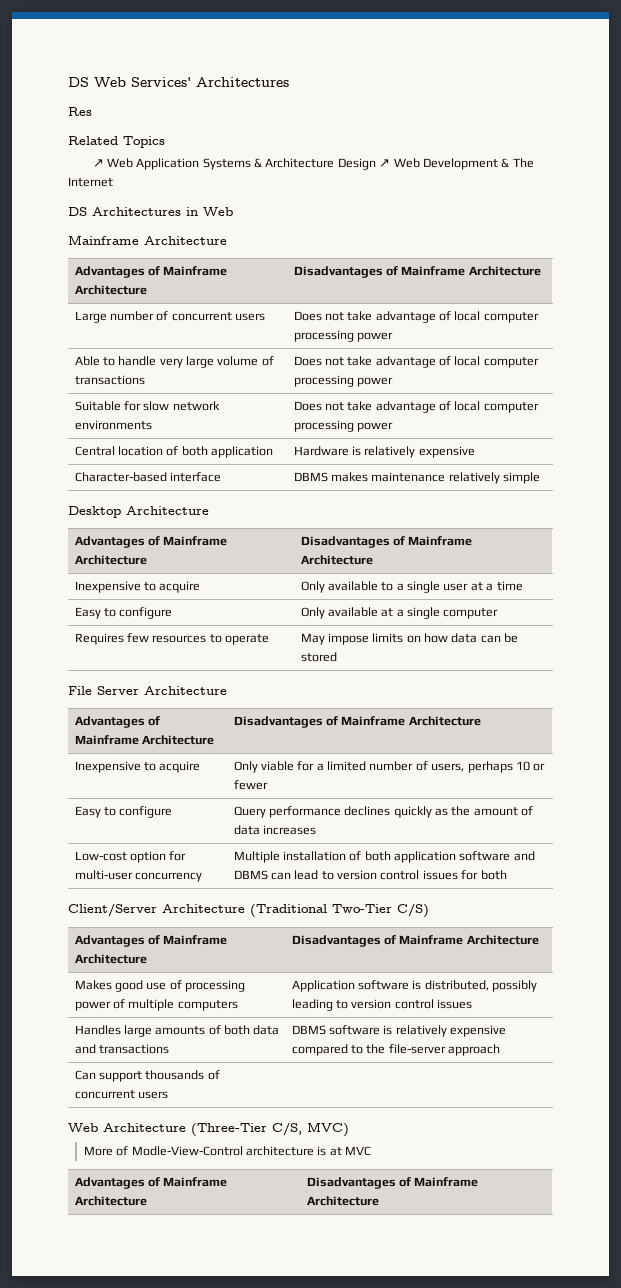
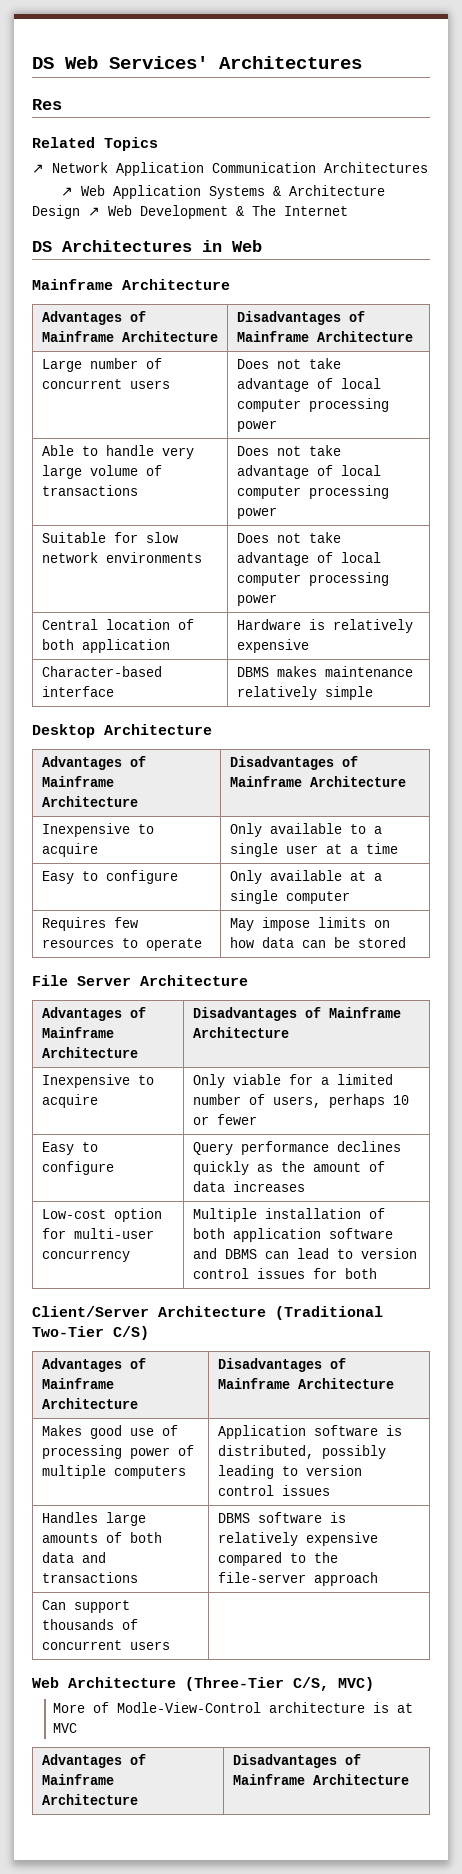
(165, 142) none -> [32,162,428,176] // ↗ Network Application Communication Architectures

